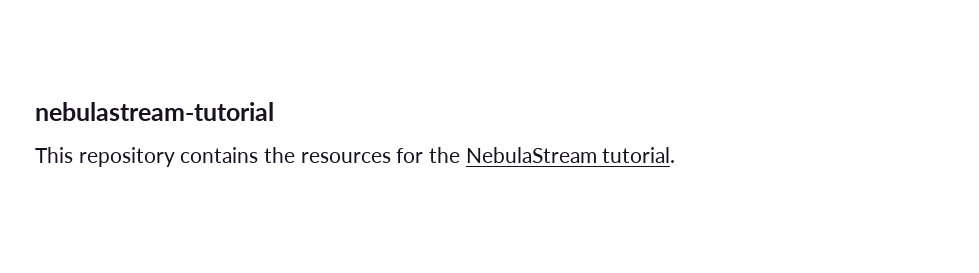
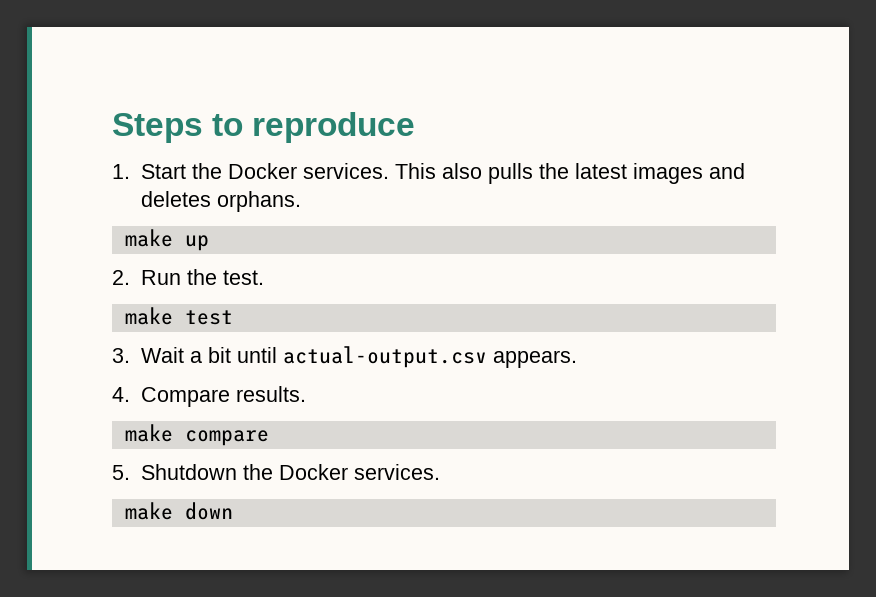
[35,102,274,121] [35,147,676,167] nebulastream-tutorial // This repository contains the resources for the NebulaStream tutorial. -> [112,112,416,143] [112,163,745,184] [140,191,301,212] [124,229,209,251] [112,269,264,285] [124,307,233,325] [112,346,577,368] [112,386,306,407] [124,424,269,446] [112,464,440,480] [124,502,233,520] Steps to reproduce // 1. Start the Docker services. This also pulls the latest images and deletes orphans. // make up // 2. Run the test. // make test // 3. Wait a bit until actual-output.csv appears. // 4. Compare results. // make compare // 5. Shutdown the Docker services. // make down

